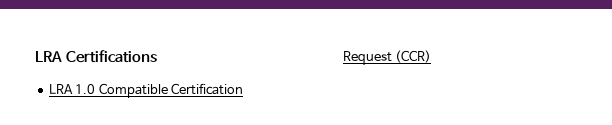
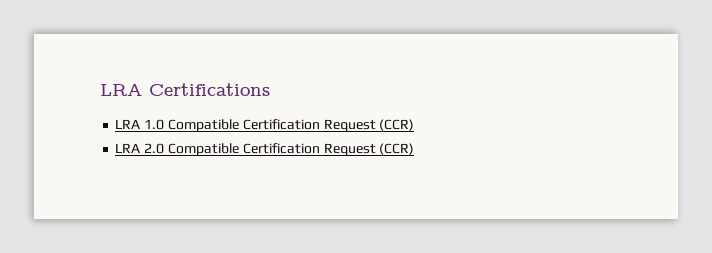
(432, 56) none -> [115,143,415,156] // LRA 2.0 Compatible Certification Request (CCR)

